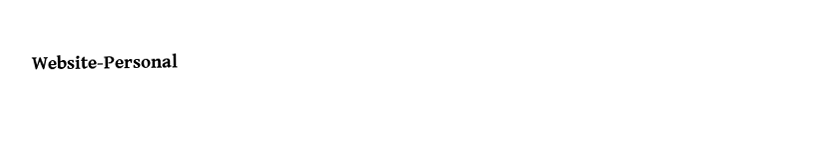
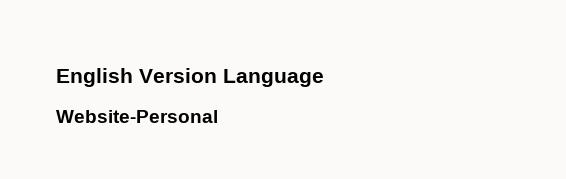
(31, 61) none -> [56,68,324,87] English Version Language //

